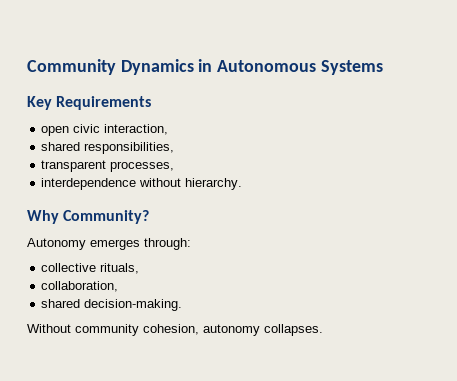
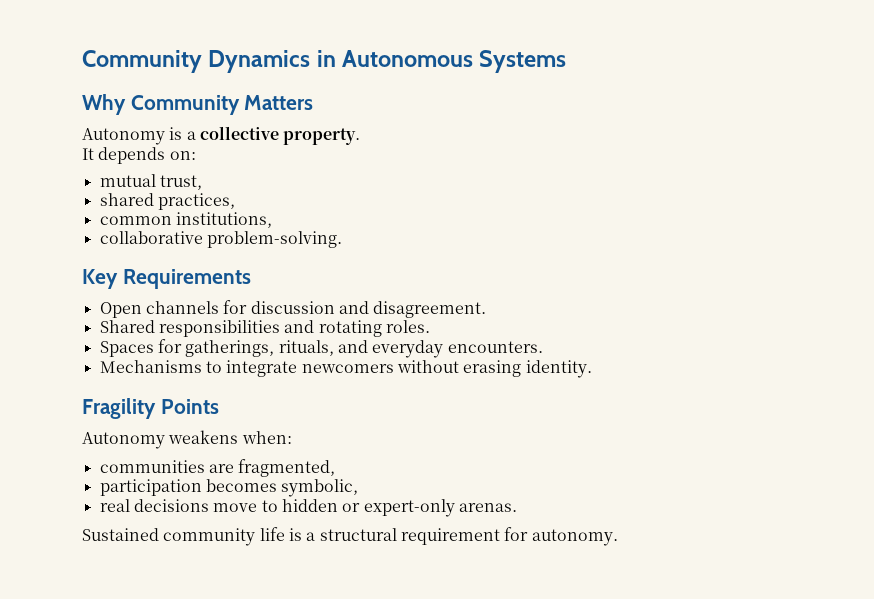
[27,96,152,110] [41,124,169,136] [41,142,175,154] [41,160,175,172] [41,178,243,190] [27,210,150,224] [27,238,191,250] [41,263,140,274] [41,281,119,292] [41,299,183,311] [27,324,323,336] Key Requirements // open civic interaction, // shared responsibilities, // transparent processes, // interdependence without hierarchy. // Why Community? // Autonomy emerges through: // collective rituals, // collaboration, // shared decision-making. // Without community cohesion, autonomy collapses. -> [82,94,314,115] [82,126,361,145] [82,147,196,164] [99,174,202,190] [99,193,235,210] [99,212,272,228] [99,231,342,248] [82,269,251,289] [99,300,487,318] [99,320,430,337] [99,339,543,358] [99,360,592,378] [82,398,219,419] [82,430,292,449] [99,459,336,477] [99,479,359,497] [99,499,517,517] [82,527,618,546] Why Community Matters // Autonomy is a collective property. // It depends on: // mutual trust, // shared practices, // common institutions, // collaborative problem-solving. // Key Requirements // Open channels for discussion and disagreement. // Shared responsibilities and rotating roles. // Spaces for gatherings, rituals, and everyday encounters. // Mechanisms to integrate newcomers without erasing identity. // Fragility Points // Autonomy weakens when: // communities are fragmented, // participation becomes symbolic, // real decisions move to hidden or expert-only arenas. // Sustained community life is a structural requirement for autonomy.

